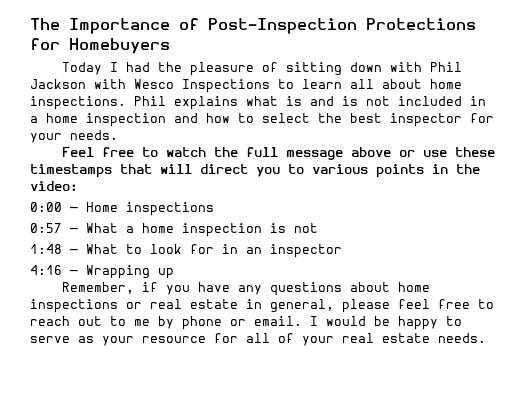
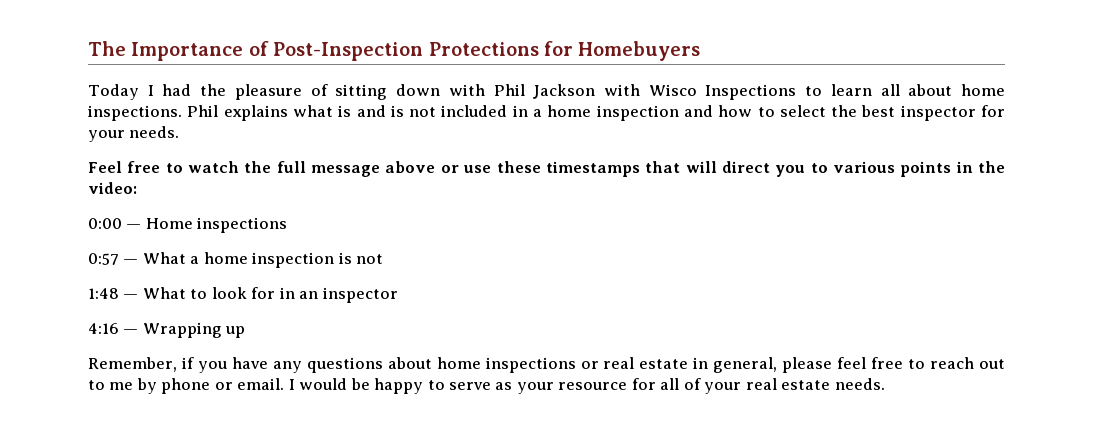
[134,79,174,89] Wesco -> [648,84,697,96] Wisco

